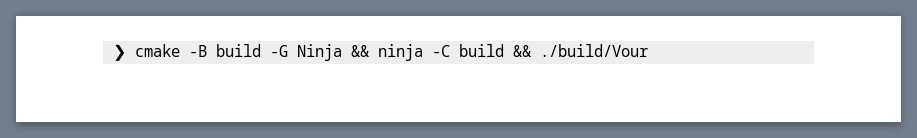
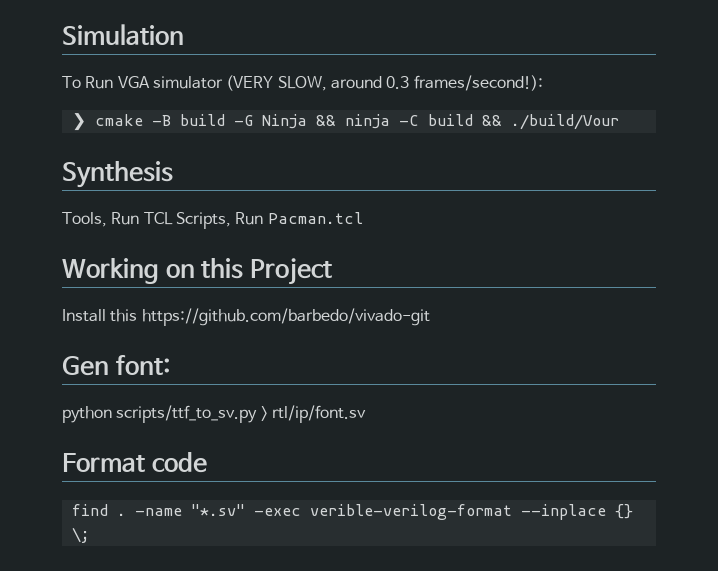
(113, 52) none -> [62,24,184,45] [62,75,543,91] Simulation // To Run VGA simulator (VERY SLOW, around 0.3 frames/second!): //
(649, 50) none -> [62,161,173,188] [62,212,363,229] [62,258,333,285] [62,308,430,326] [62,355,170,376] [62,405,366,423] [62,452,207,473] [71,504,633,520] [71,527,90,543] // Synthesis // Tools, Run TCL Scripts, Run Pacman.tcl // Working on this Project // Install this https://github.com/barbedo/vivado-git // Gen font: // python scripts/ttf_to_sv.py > rtl/ip/font.sv // Format code // find . -name "*.sv" -exec verible-verilog-format --inplace {} \;

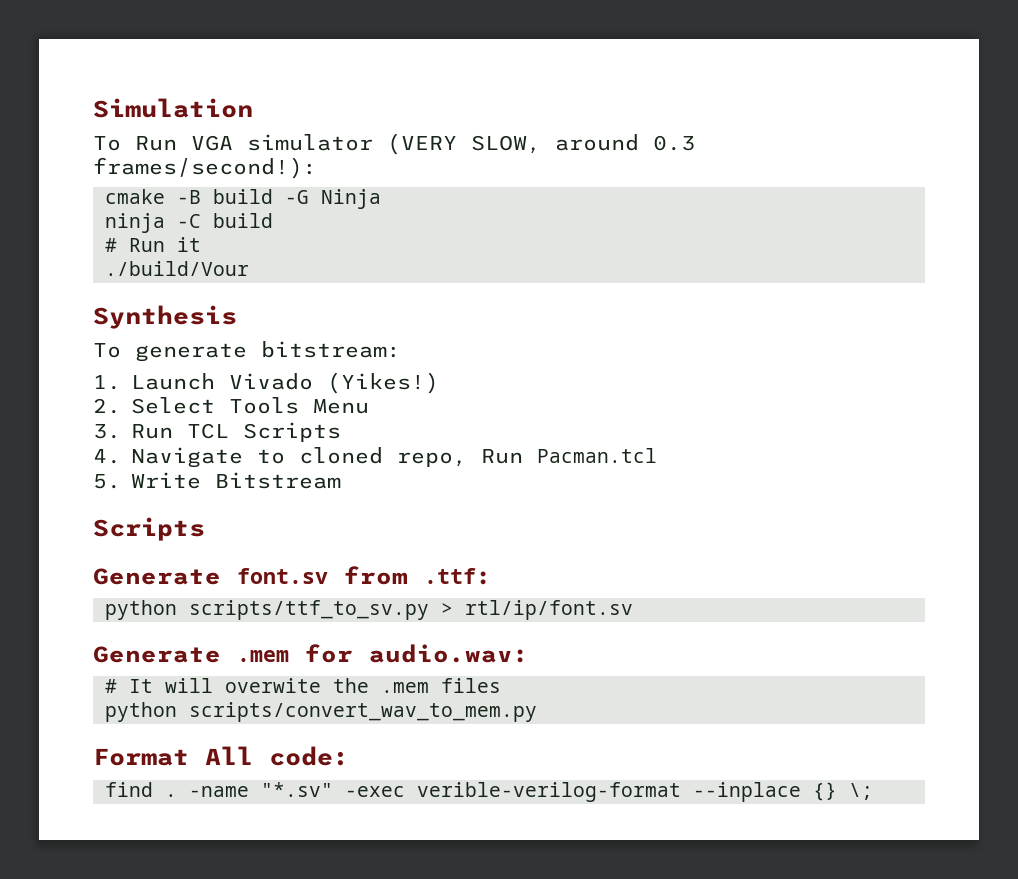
[71,113,86,131] ❯ -> (317, 168) none
[315,115,336,126] && -> (381, 199) //
[481,115,502,126] && -> [105,237,201,252] // # Run it //
[62,212,363,229] [62,258,333,285] [62,308,430,326] [62,355,170,376] [62,405,366,423] Tools, Run TCL Scripts, Run Pacman.tcl // Working on this Project // Install this https://github.com/barbedo/vivado-git // Gen font: // python scripts/ttf_to_sv.py > rtl/ip/font.sv -> [93,341,401,362] [93,372,439,394] [93,397,369,414] [93,422,341,442] [93,447,657,468] [93,472,341,489] [93,517,205,541] [93,566,492,585] [105,600,633,620] [93,644,529,663] [105,678,501,693] [105,702,537,722] To generate bitstream: // 1. Launch Vivado (Yikes!) // 2. Select Tools Menu // 3. Run TCL Scripts // 4. Navigate to cloned repo, Run Pacman.tcl // 5. Write Bitstream // Scripts // Generate font.sv from .ttf: // python scripts/ttf_to_sv.py > rtl/ip/font.sv // Generate .mem for audio.wav: // # It will overwite the .mem files // python scripts/convert_wav_to_mem.py
[151,452,207,473] code -> [205,746,349,766] All code:

